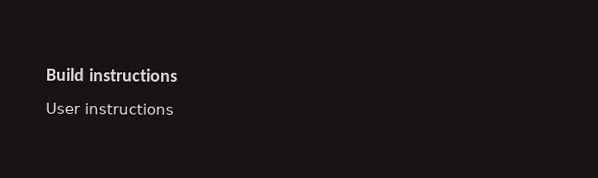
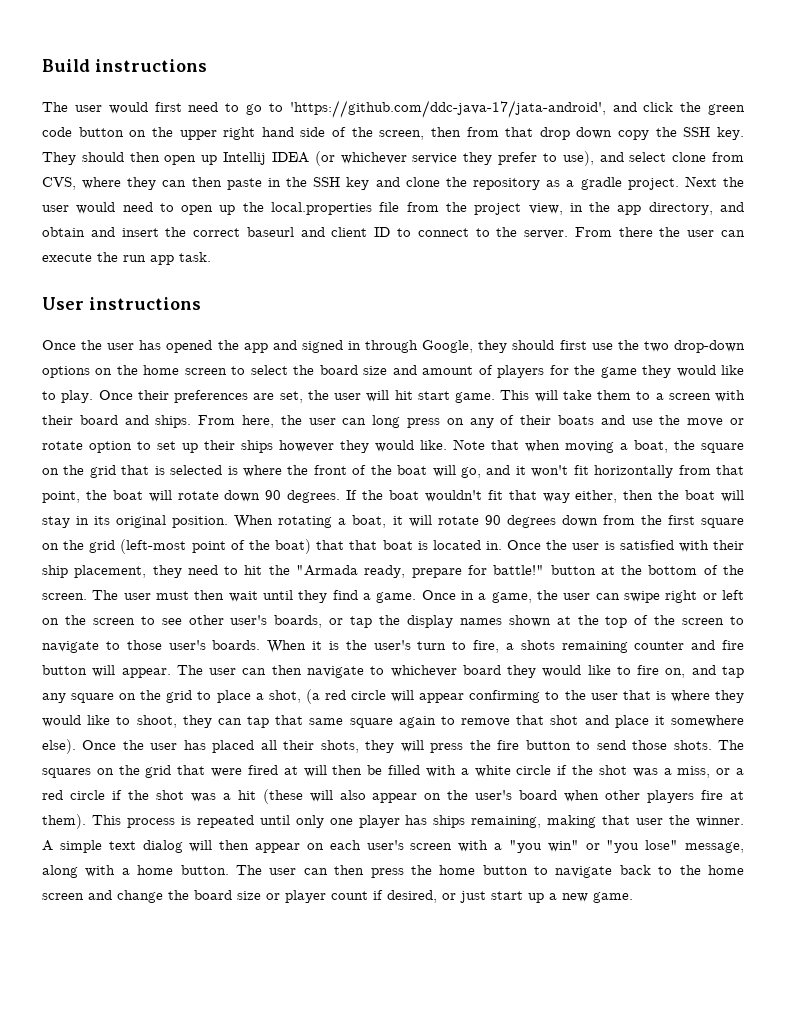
[45,102,174,115] User instructions -> [42,100,746,118] [42,127,745,140] [42,151,745,166] [42,176,744,190] [42,202,744,215] [42,227,746,239] [42,252,211,265] [42,297,201,310] [42,340,745,353] [42,365,745,378] [42,390,745,403] [42,415,744,428] [42,439,744,453] [42,465,745,478] [42,490,745,503] [42,515,744,528] [42,539,744,554] [42,565,744,578] [42,590,745,603] [42,615,744,628] [42,640,744,653] [42,665,745,678] [42,689,744,704] [42,715,744,728] [42,739,745,754] [42,765,745,778] [42,789,745,804] [42,814,744,829] [42,840,744,853] [42,865,745,878] [42,890,633,903] The user would first need to go to 'https://github.com/ddc-java-17/jata-android', and click the green code button on the upper right hand side of the screen, then from that drop down copy the SSH key. They should then open up Intellij IDEA (or whichever service they prefer to use), and select clone from CVS, where they can then paste in the SSH key and clone the repository as a gradle project. Next the user would need to open up the local.properties file from the project view, in the app directory, and obtain and insert the correct baseurl and client ID to connect to the server. From there the user can execute the run app task. // User instructions // Once the user has opened the app and signed in through Google, they should first use the two drop-down options on the home screen to select the board size and amount of players for the game they would like to play. Once their preferences are set, the user will hit start game. This will take them to a screen with their board and ships. From here, the user can long press on any of their boats and use the move or rotate option to set up their ships however they would like. Note that when moving a boat, the square on the grid that is selected is where the front of the boat will go, and it won't fit horizontally from that point, the boat will rotate down 90 degrees. If the boat wouldn't fit that way either, then the boat will stay in its original position. When rotating a boat, it will rotate 90 degrees down from the first square on the grid (left-most point of the boat) that that boat is located in. Once the user is satisfied with their ship placement, they need to hit the "Armada ready, prepare for battle!" button at the bottom of the screen. The user must then wait until they find a game. Once in a game, the user can swipe right or left on the screen to see other user's boards, or tap the display names shown at the top of the screen to navigate to those user's boards. When it is the user's turn to fire, a shots remaining counter and fire button will appear. The user can then navigate to whichever board they would like to fire on, and tap any square on the grid to place a shot, (a red circle will appear confirming to the user that is where they would like to shoot, they can tap that same square again to remove that shot and place it somewhere else). Once the user has placed all their shots, they will press the fire button to send those shots. The squares on the grid that were fired at will then be filled with a white circle if the shot was a miss, or a red circle if the shot was a hit (these will also appear on the user's board when other players fire at them). This process is repeated until only one player has ships remaining, making that user the winner. A simple text dialog will then appear on each user's screen with a "you win" or "you lose" message, along with a home button. The user can then press the home button to navigate back to the home screen and change the board size or player count if desired, or just start up a new game.

